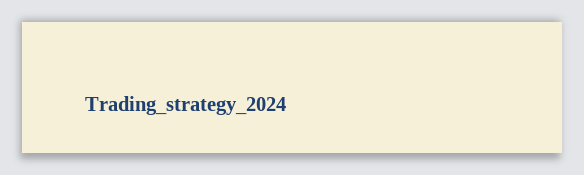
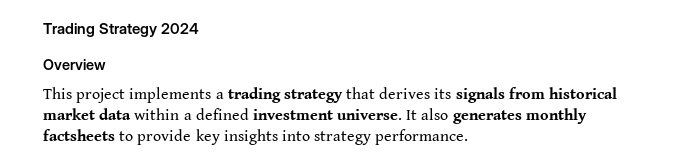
[85,96,286,115] Trading_strategy_2024 -> [43,23,200,37] [43,59,106,70] [43,87,618,103] [43,108,587,124] [43,129,469,145] Trading Strategy 2024 // Overview // This project implements a trading strategy that derives its signals from historical market data within a defined investment universe. It also generates monthly factsheets to provide key insights into strategy performance.

